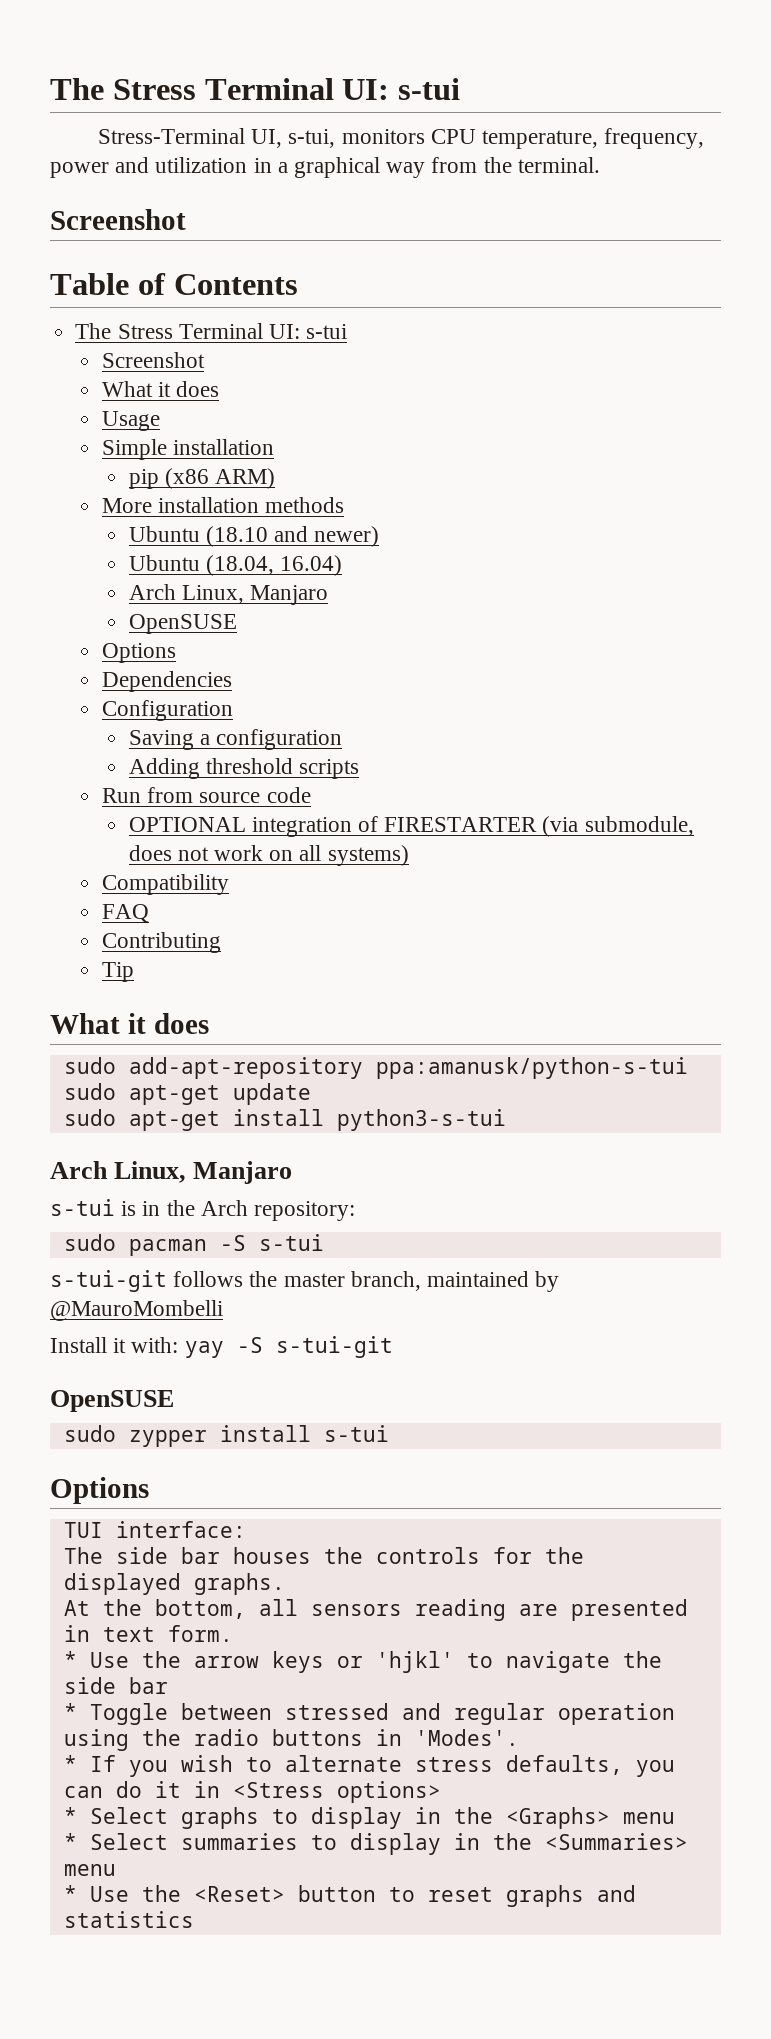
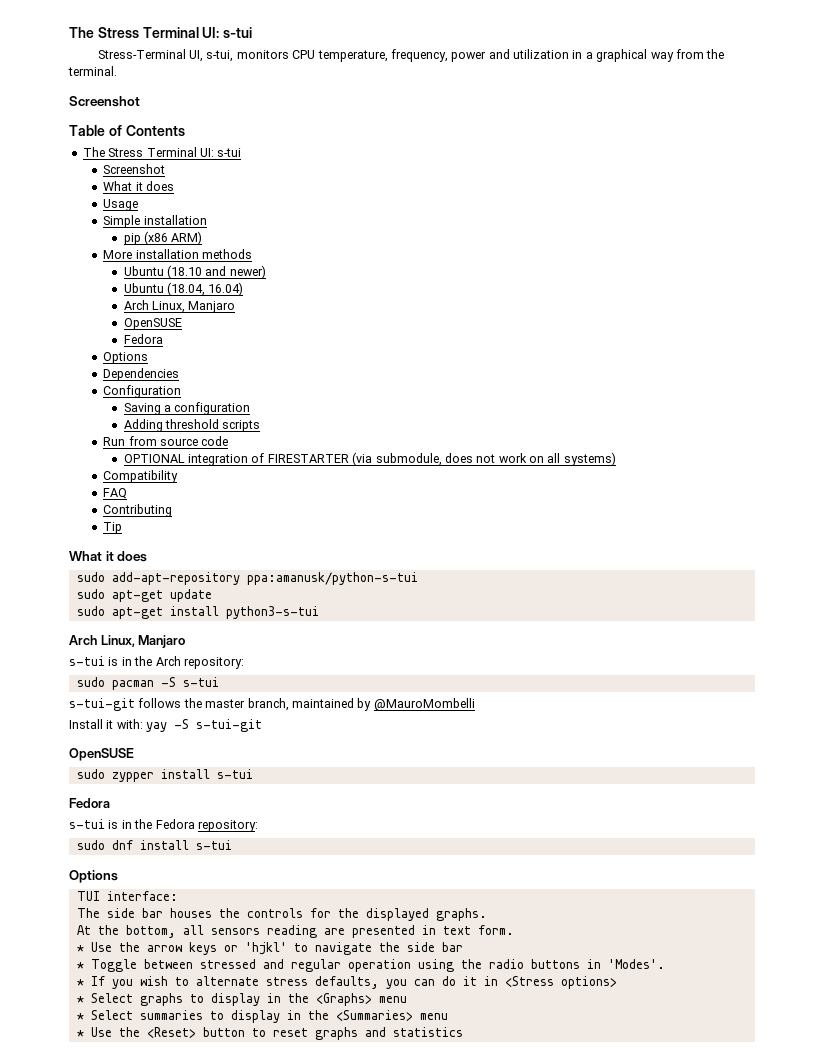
(237, 624) none -> [123,334,163,344] // Fedora
(389, 1433) none -> [69,798,110,808] [69,819,258,832] [76,840,232,850] // Fedora // s-tui is in the Fedora repository: // sudo dnf install s-tui

